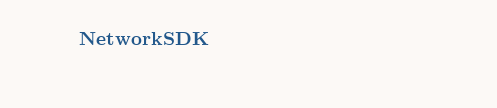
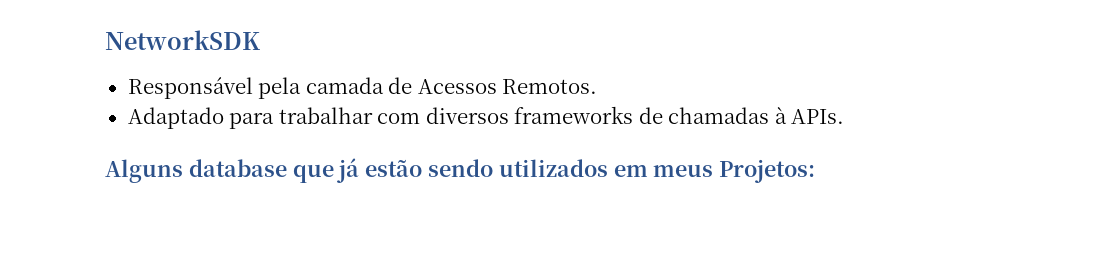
(209, 38) none -> [127,77,598,99] [127,106,845,129] [105,158,816,183] // Responsável pela camada de Acessos Remotos. // Adaptado para trabalhar com diversos frameworks de chamadas à APIs. // Alguns database que já estão sendo utilizados em meus Projetos:

